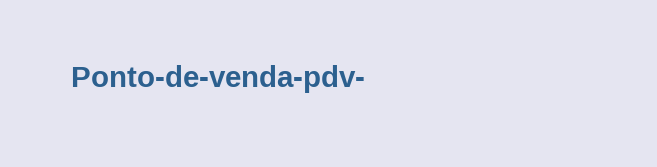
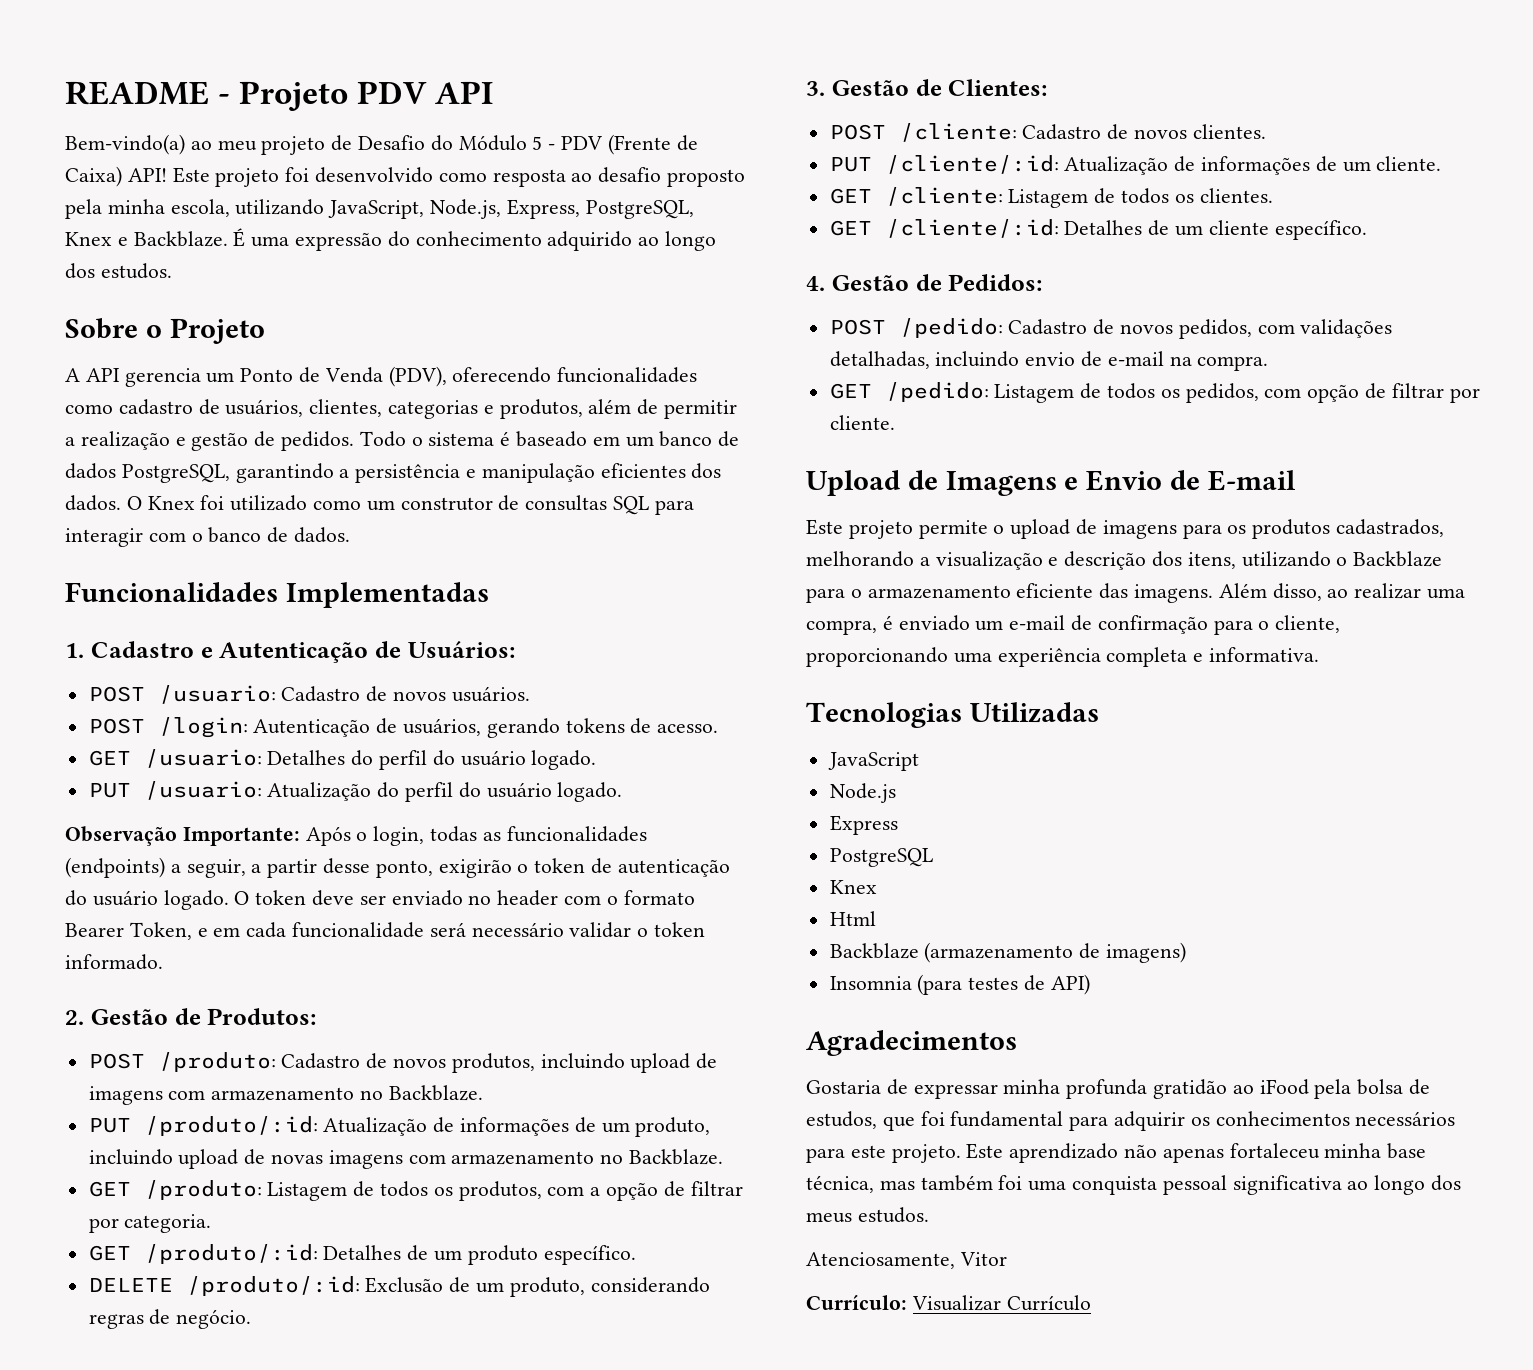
[71,65,365,93] Ponto-de-venda-pdv- -> [65,81,494,111] [65,134,698,155] [65,166,746,187] [65,199,694,219] [65,228,717,251] [65,263,172,279] [65,318,265,344] [65,366,698,387] [65,399,738,419] [65,431,740,451] [65,463,722,483] [65,495,694,515] [65,527,351,547] [65,582,489,608] [65,641,515,663] [88,685,530,704] [88,717,719,738] [88,749,597,770] [88,781,623,802] [65,826,647,846] [65,857,730,878] [65,890,695,910] [65,922,706,940] [65,954,163,970] [65,1008,317,1025] [88,1052,718,1073] [88,1085,483,1105] [88,1116,711,1137] [88,1149,724,1169] [88,1180,743,1201] [88,1214,212,1233] [88,1244,636,1265] [88,1276,710,1297] [88,1309,252,1329] [806,79,1048,96] [829,123,1266,142] [829,155,1442,175] [829,187,1273,208] [829,219,1367,240] [806,274,1043,291] [829,318,1393,339] [829,351,1269,371] [829,382,1480,403] [829,415,895,430] [806,470,1296,496] [806,519,1445,539] [806,551,1443,570] [806,583,1466,603] [806,615,1341,635] [806,647,1320,667] [806,702,1099,728] [827,752,919,771] [829,783,896,803] [829,815,898,835] [829,848,933,867] [829,880,877,894] [829,911,876,926] [829,942,1187,963] [829,974,1090,995] [806,1030,1017,1056] [806,1079,1431,1099] [806,1111,1456,1131] [806,1143,1427,1163] [806,1175,1462,1195] [806,1207,929,1223] [806,1252,1007,1269] [806,1295,1091,1311] README - Projeto PDV API // Bem-vindo(a) ao meu projeto de Desafio do Módulo 5 - PDV (Frente de Caixa) API! Este projeto foi desenvolvido como resposta ao desafio proposto pela minha escola, utilizando JavaScript, Node.js, Express, PostgreSQL, Knex e Backblaze. É uma expressão do conhecimento adquirido ao longo dos estudos. // Sobre o Projeto // A API gerencia um Ponto de Venda (PDV), oferecendo funcionalidades como cadastro de usuários, clientes, categorias e produtos, além de permitir a realização e gestão de pedidos. Todo o sistema é baseado em um banco de dados PostgreSQL, garantindo a persistência e manipulação eficientes dos dados. O Knex foi utilizado como um construtor de consultas SQL para interagir com o banco de dados. // Funcionalidades Implementadas // 1. Cadastro e Autenticação de Usuários: // POST /usuario: Cadastro de novos usuários. // POST /login: Autenticação de usuários, gerando tokens de acesso. // GET /usuario: Detalhes do perfil do usuário logado. // PUT /usuario: Atualização do perfil do usuário logado. // Observação Importante: Após o login, todas as funcionalidades (endpoints) a seguir, a partir desse ponto, exigirão o token de autenticação do usuário logado. O token deve ser enviado no header com o formato Bearer Token, e em cada funcionalidade será necessário validar o token informado. // 2. Gestão de Produtos: // POST /produto: Cadastro de novos produtos, incluindo upload de imagens com armazenamento no Backblaze. // PUT /produto/:id: Atualização de informações de um produto, incluindo upload de novas imagens com armazenamento no Backblaze. // GET /produto: Listagem de todos os produtos, com a opção de filtrar por categoria. // GET /produto/:id: Detalhes de um produto específico. // DELETE /produto/:id: Exclusão de um produto, considerando regras de negócio. // 3. Gestão de Clientes: // POST /cliente: Cadastro de novos clientes. // PUT /cliente/:id: Atualização de informações de um cliente. // GET /cliente: Listagem de todos os clientes. // GET /cliente/:id: Detalhes de um cliente específico. // 4. Gestão de Pedidos: // POST /pedido: Cadastro de novos pedidos, com validações detalhadas, incluindo envio de e-mail na compra. // GET /pedido: Listagem de todos os pedidos, com opção de filtrar por cliente. // Upload de Imagens e Envio de E-mail // Este projeto permite o upload de imagens para os produtos cadastrados, melhorando a visualização e descrição dos itens, utilizando o Backblaze para o armazenamento eficiente das imagens. Além disso, ao realizar uma compra, é enviado um e-mail de confirmação para o cliente, proporcionando uma experiência completa e informativa. // Tecnologias Utilizadas // JavaScript // Node.js // Express // PostgreSQL // Knex // Html // Backblaze (armazenamento de imagens) // Insomnia (para testes de API) // Agradecimentos // Gostaria de expressar minha profunda gratidão ao iFood pela bolsa de estudos, que foi fundamental para adquirir os conhecimentos necessários para este projeto. Este aprendizado não apenas fortaleceu minha base técnica, mas também foi uma conquista pessoal significativa ao longo dos meus estudos. // Atenciosamente, Vitor // Currículo: Visualizar Currículo

